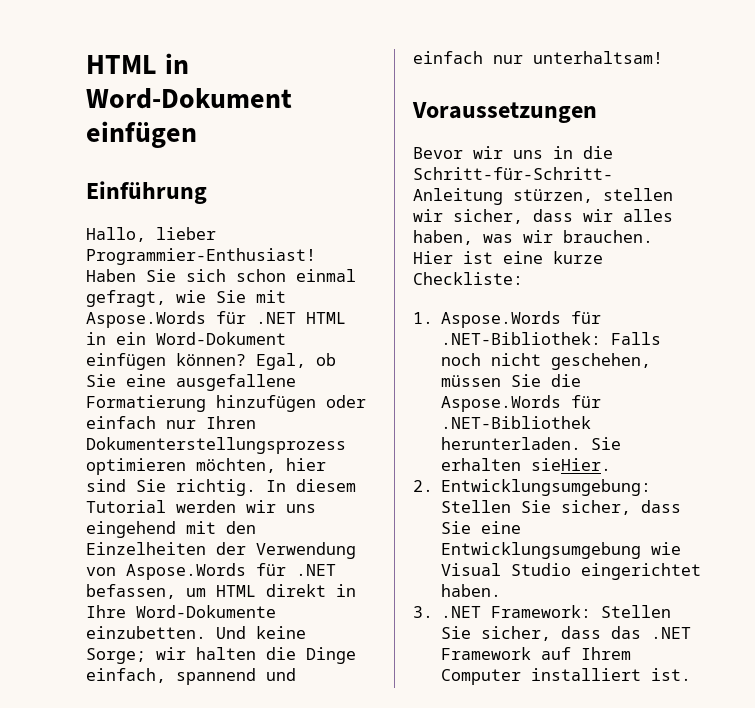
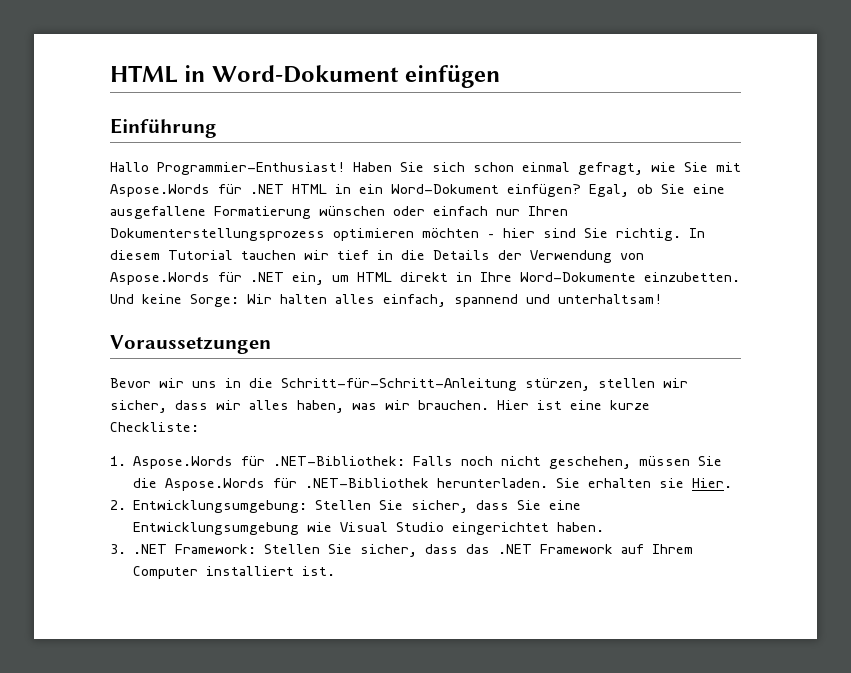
[86,227,216,242] Hallo, lieber -> [110,162,149,172] Hallo
[86,353,246,370] einfügen können? -> [507,184,581,197] einfügen?
[216,395,316,412] hinzufügen -> [319,206,385,216] wünschen
[196,458,276,473] möchten, -> [422,228,495,238] möchten –
[176,500,316,513] [86,521,256,538] [86,542,206,555] werden wir uns eingehend mit den Einzelheiten -> [241,250,490,260] tauchen wir tief in die Details
[86,584,176,599] befassen, -> [292,272,324,285] ein,
[86,647,356,664] Sorge; wir halten die Dinge -> [190,294,375,307] Sorge: Wir halten alles
[413,51,523,64] einfach nur -> (550, 299) none
[531,458,612,471] sieHier. -> [659,478,733,488] sie Hier.

